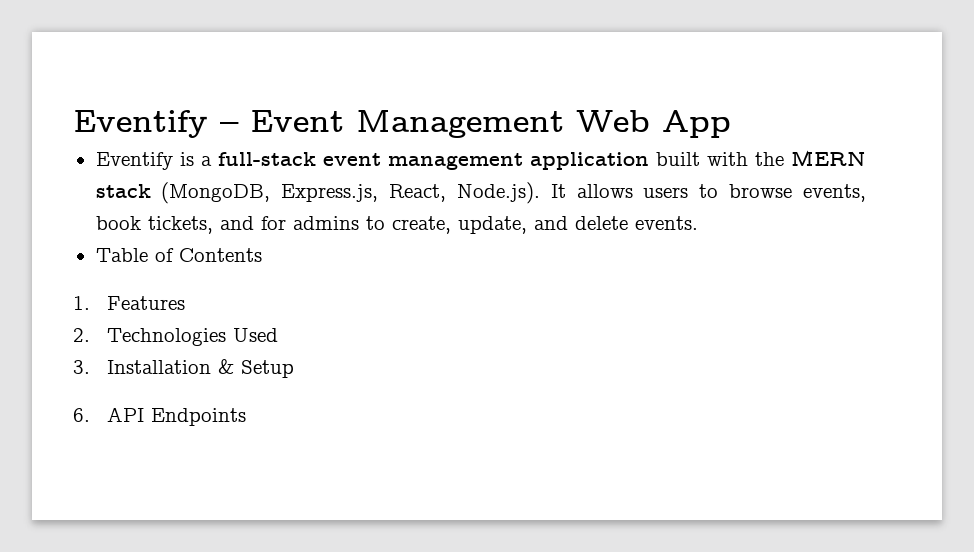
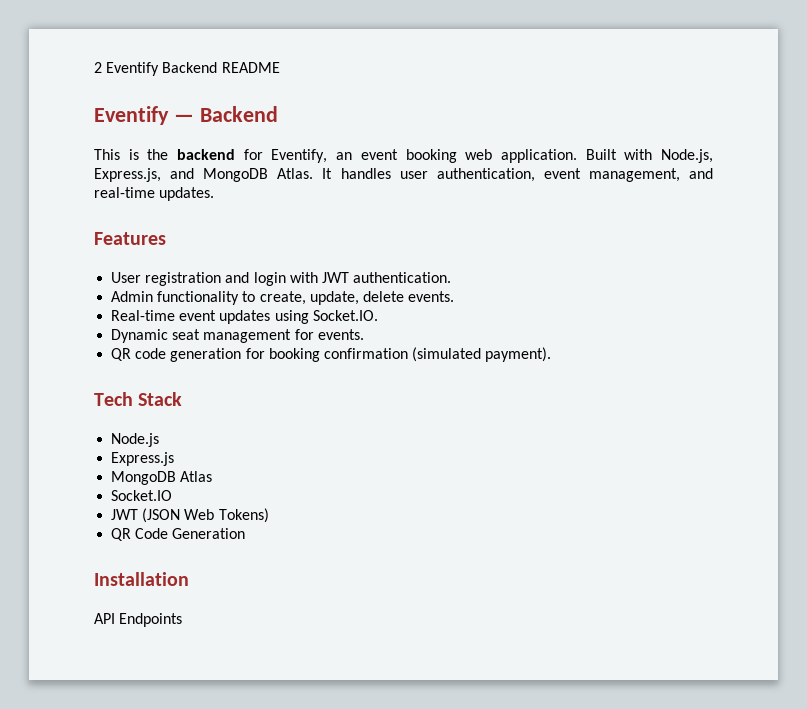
[73,110,731,138] [95,150,866,170] [95,182,867,204] [95,216,359,234] Eventify – Event Management Web App // Eventify is a full-stack event management application built with the MERN stack (MongoDB, Express.js, React, Node.js). It allows users to browse events, book tickets, and for admins -> [94,62,280,76] [94,106,278,125] [94,149,713,163] [94,168,714,182] [94,187,215,201] [94,232,166,245] [111,272,452,286] [111,291,240,305] 2 Eventify Backend README // Eventify — Backend // This is the backend for Eventify, an event booking web application. Built with Node.js, Express.js, and MongoDB Atlas. It handles user authentication, event management, and real-time updates. // Features // User registration and login with JWT authentication. // Admin functionality
[533,216,568,230] and -> (359, 298) none
[95,248,262,262] [73,296,185,310] [73,328,278,346] [73,359,294,378] [73,408,90,422] Table of Contents // 1. Features // 2. Technologies Used // 3. Installation & Setup // 6. -> [111,310,378,324] [111,329,364,343] [111,347,552,362] [94,392,183,406] [111,433,160,447] [111,452,175,466] [111,471,213,485] [111,490,173,501] [111,508,269,523] [111,528,246,541] [94,572,189,586] Real-time event updates using Socket.IO. // Dynamic seat management for events. // QR code generation for booking confirmation (simulated payment). // Tech Stack // Node.js // Express.js // MongoDB Atlas // Socket.IO // JWT (JSON Web Tokens) // QR Code Generation // Installation //

